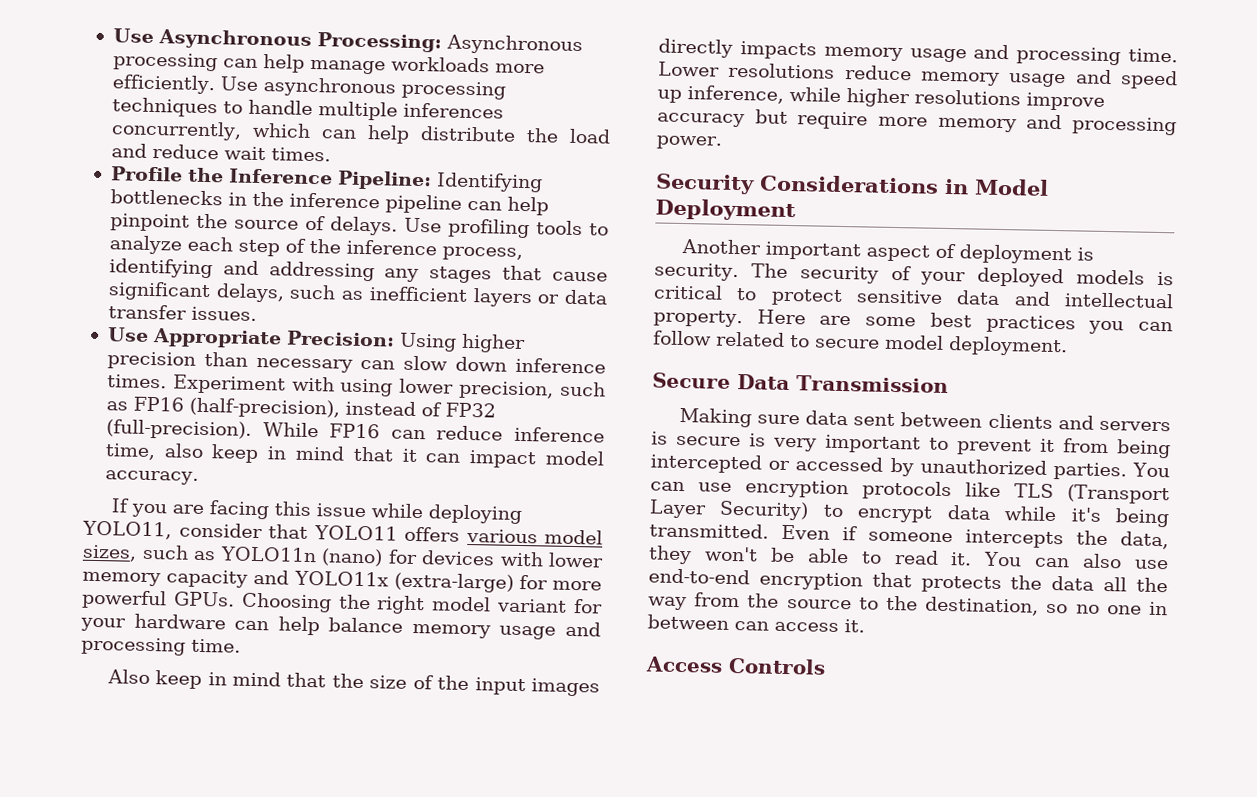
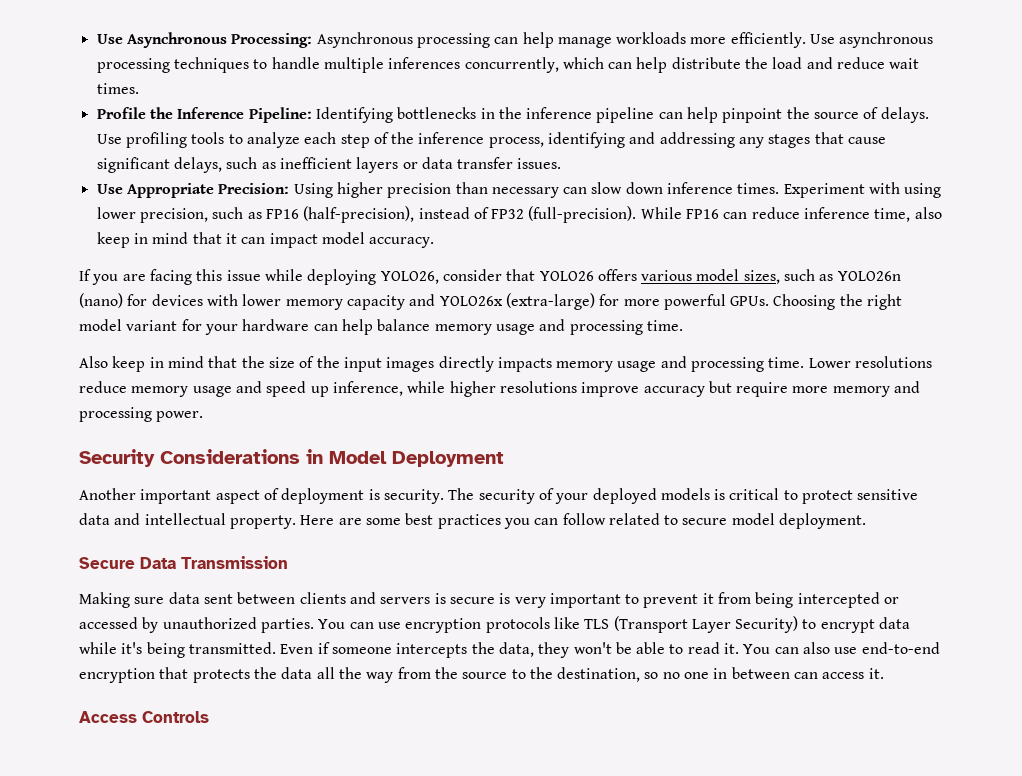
[82,520,172,540] YOLO11, -> [380,271,439,284] YOLO26,
[313,525,398,541] YOLO11 -> [539,271,594,281] YOLO26
[219,546,317,563] YOLO11n -> [837,271,901,281] YOLO26n
[293,570,389,587] YOLO11x -> [439,296,503,306] YOLO26x

